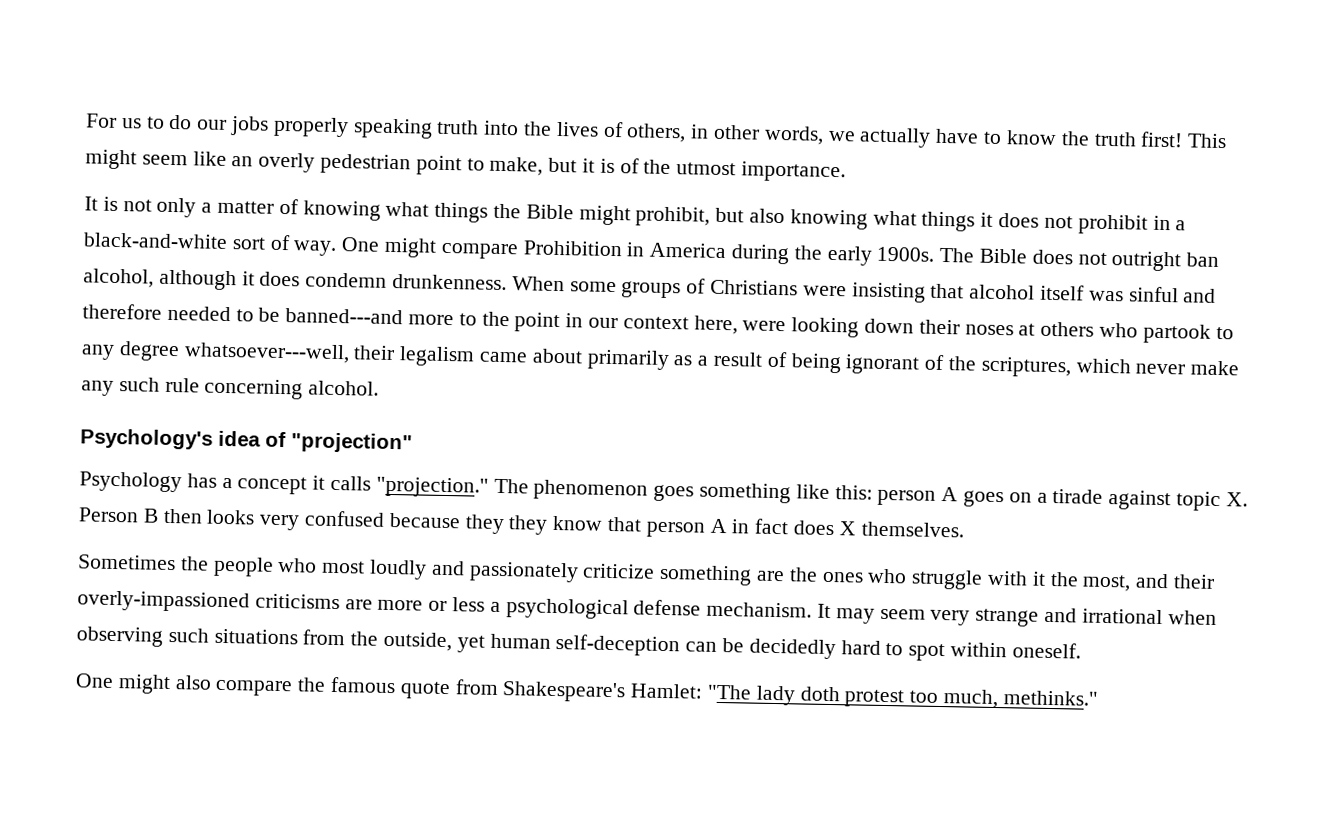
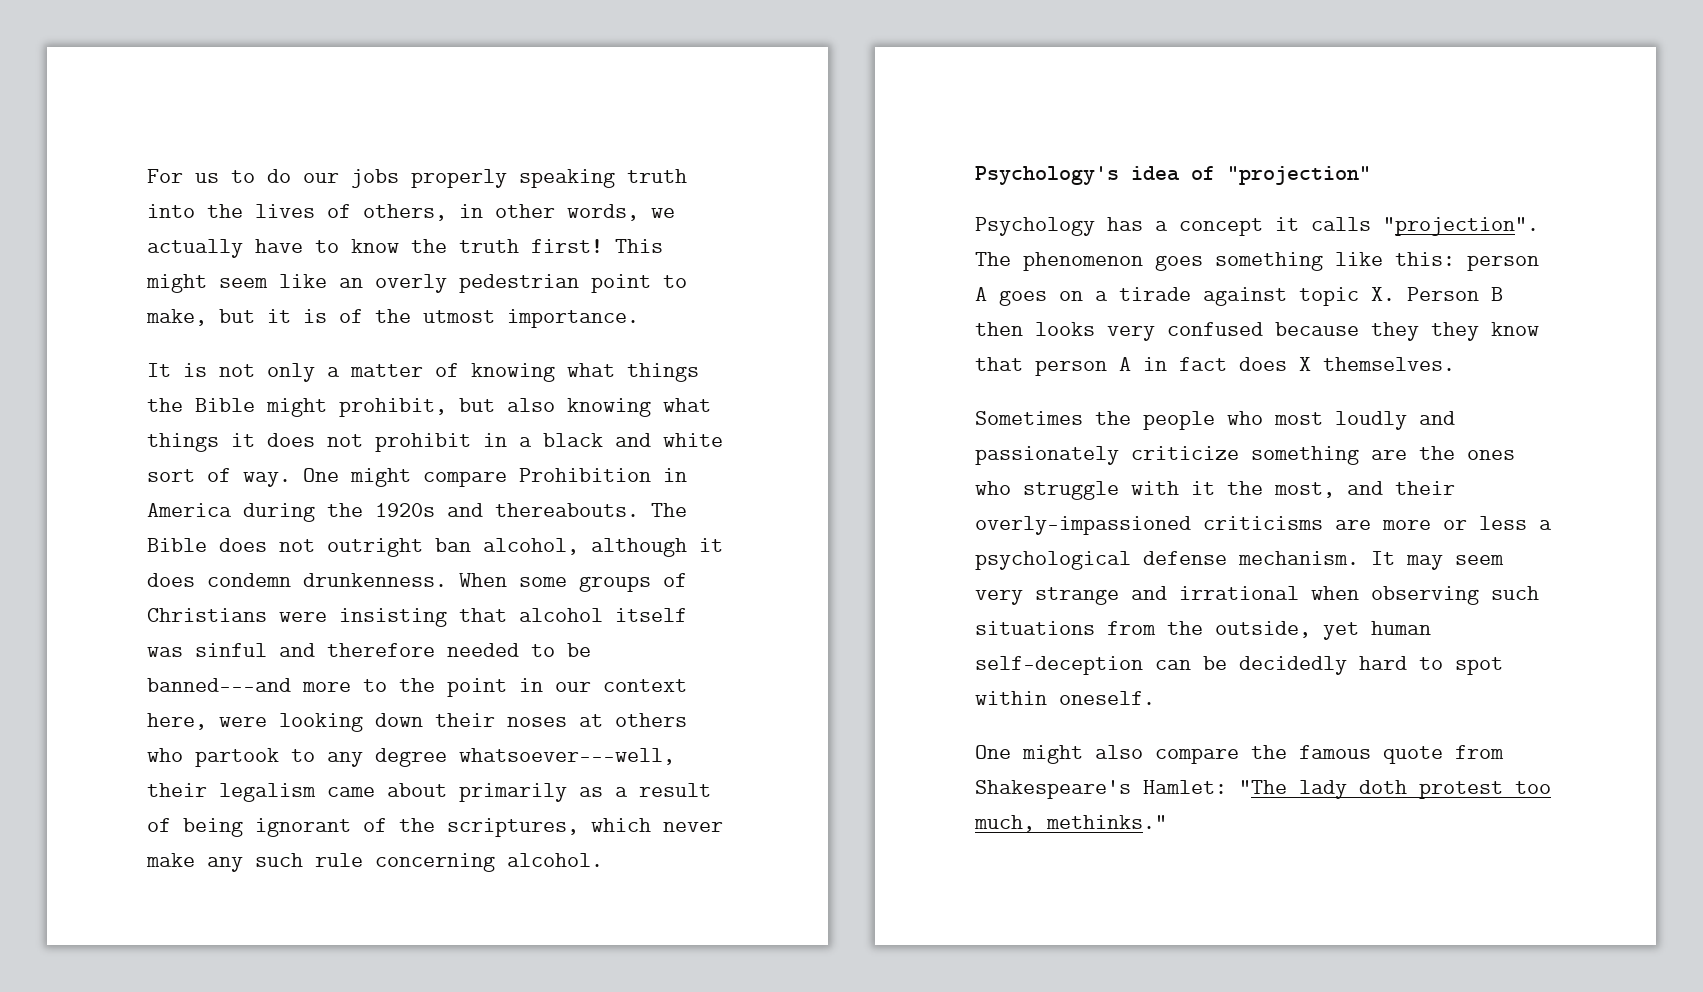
[83,232,228,249] black-and-white -> [543,433,723,447] black and white
[826,245,935,266] early 1900s. -> [375,503,639,517] 1920s and thereabouts.
[375,476,489,498] "projection." -> [1383,217,1539,236] "projection".

